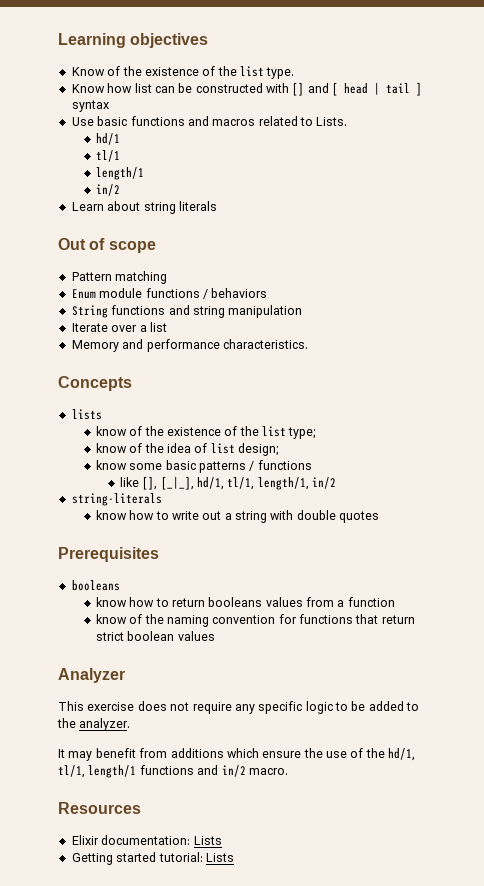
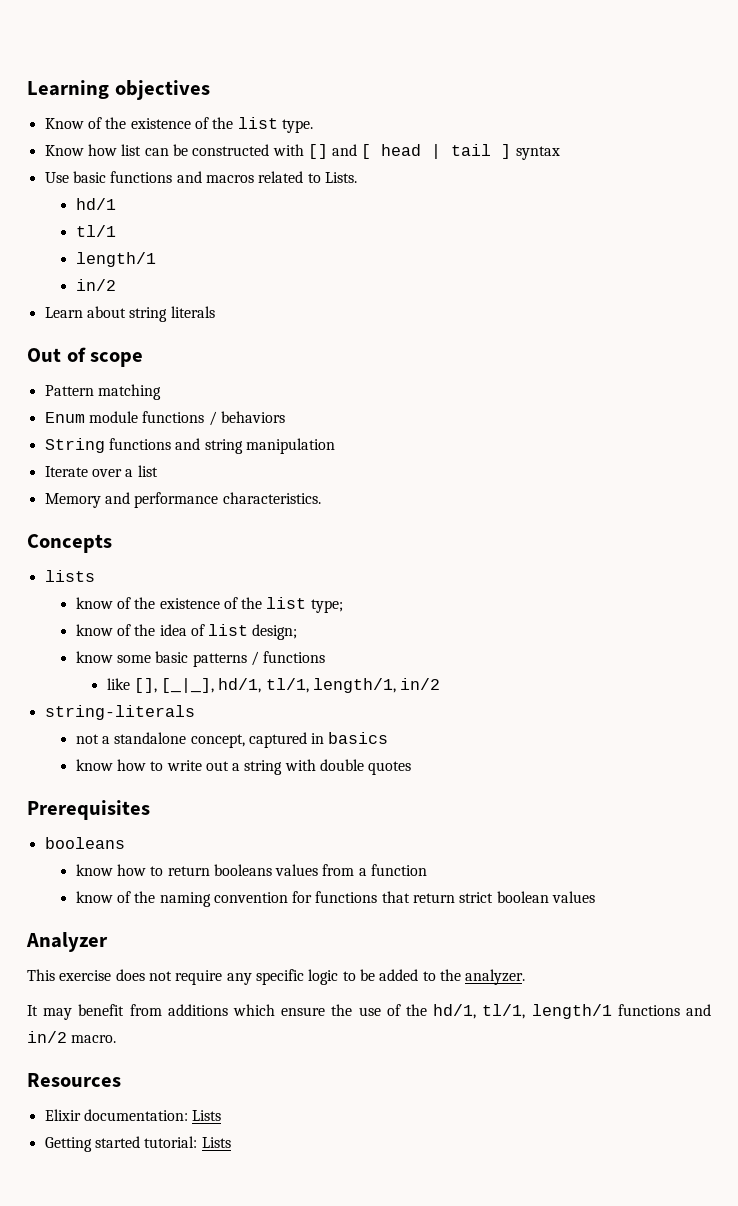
(162, 499) none -> [75,732,389,748] // not a standalone concept, captured in basics

